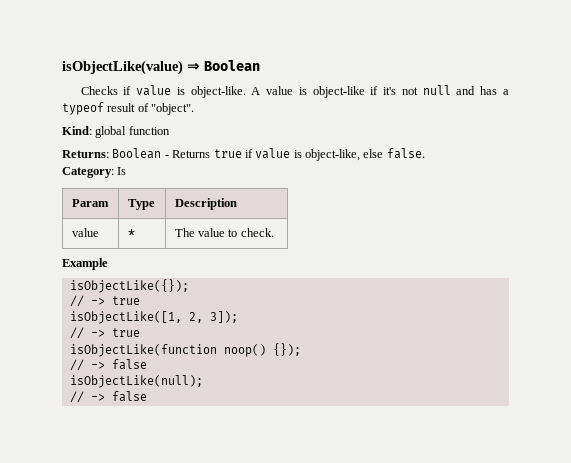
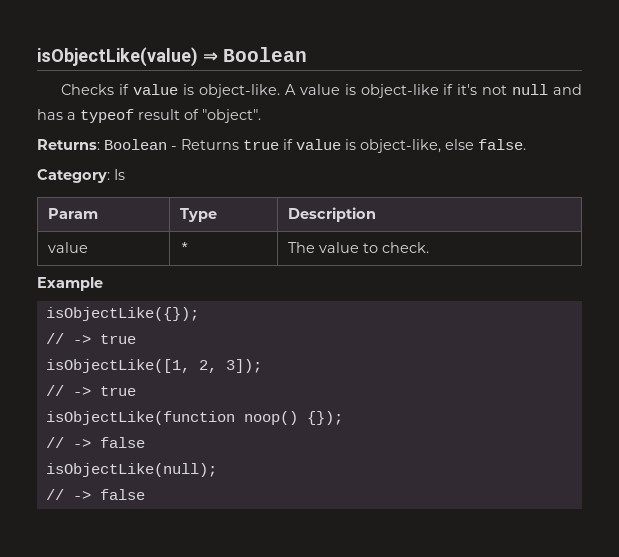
[62,126,170,138] // Kind: global function -> (261, 116) none

